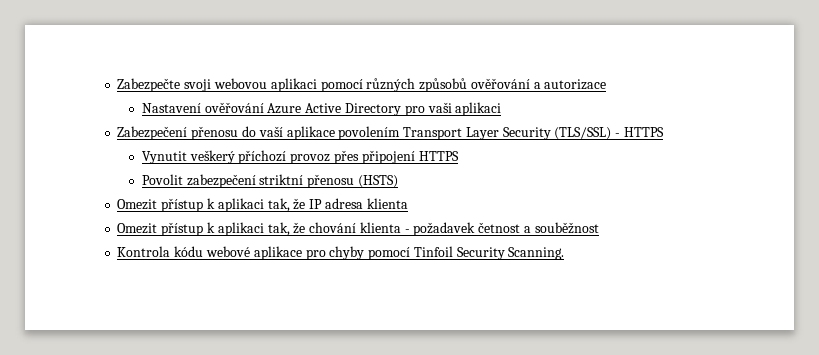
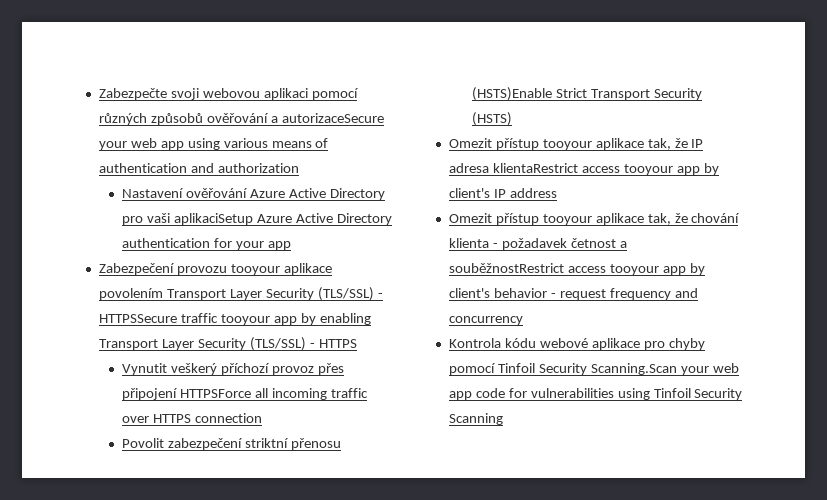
[544,79,607,90] autorizace -> [281,113,384,123] [98,138,329,150] [98,163,299,173] autorizaceSecure your web app using various means of authentication and authorization
[455,102,502,116] [117,126,283,140] aplikaci // Zabezpečení přenosu do vaší -> [173,213,392,225] [122,238,291,250] [98,263,280,275] aplikaciSetup Azure Active Directory authentication for your app // Zabezpečení provozu tooyour
(621, 135) none -> [98,313,371,325] [98,337,315,351] HTTPSSecure traffic tooyour app by enabling Transport Layer Security (TLS/SSL) -
[418,151,459,161] HTTPS -> [179,388,368,400] [122,413,262,423] HTTPSForce all incoming traffic over HTTPS connection
(355, 181) none -> [472,87,702,101] (HSTS)Enable Strict Transport Security
[206,198,264,212] k aplikaci -> [542,138,644,150] tooyour aplikace
[366,198,408,209] [117,222,264,236] klienta // Omezit přístup k aplikaci -> [492,163,719,175] [448,188,557,198] [448,213,644,225] klientaRestrict access tooyour app by client's IP address // Omezit přístup tooyour aplikace
[534,222,599,234] souběžnost -> [448,263,705,275] [448,288,698,300] [448,316,523,325] souběžnostRestrict access tooyour app by client's behavior - request frequency and concurrency
[508,247,565,260] Scanning. -> [590,363,739,375] [448,388,743,400] [448,413,503,425] Scanning.Scan your web app code for vulnerabilities using Tinfoil Security Scanning

